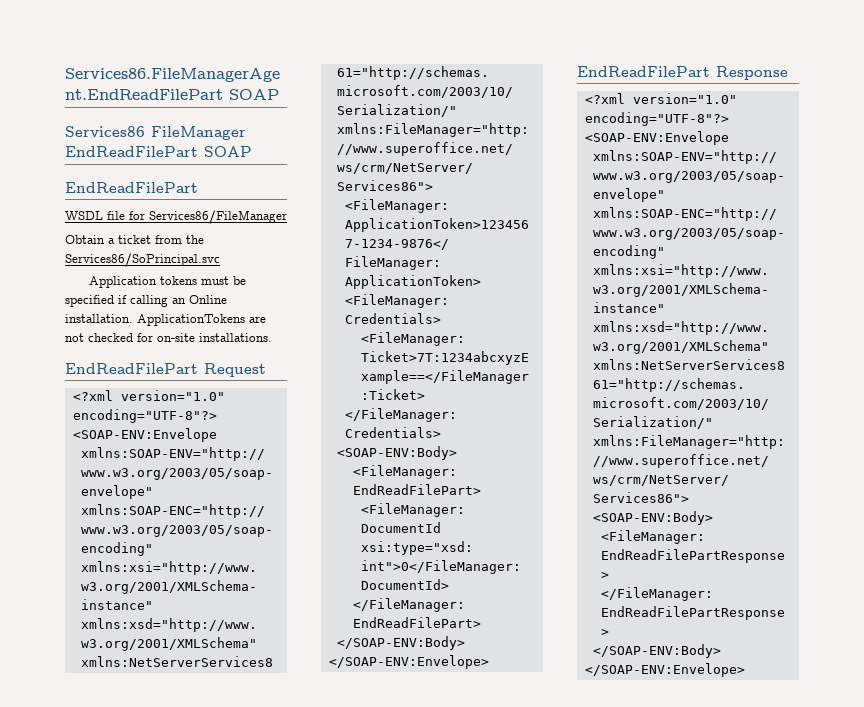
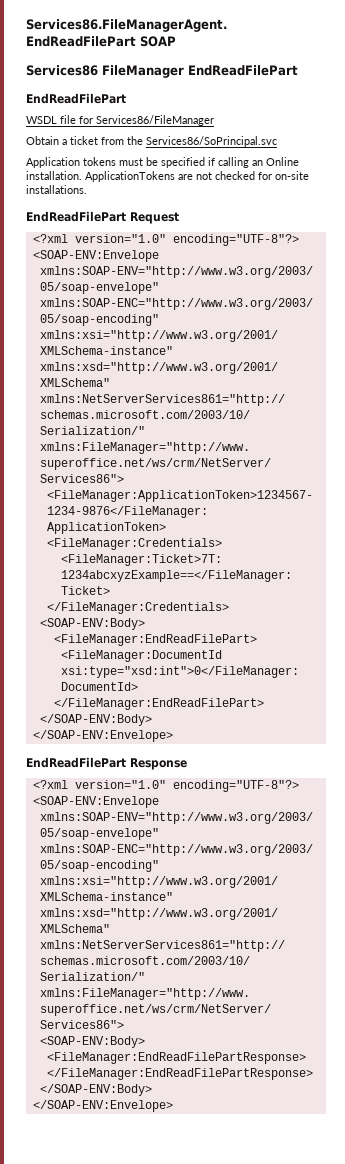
[204,146,252,157] SOAP -> (298, 70) none

